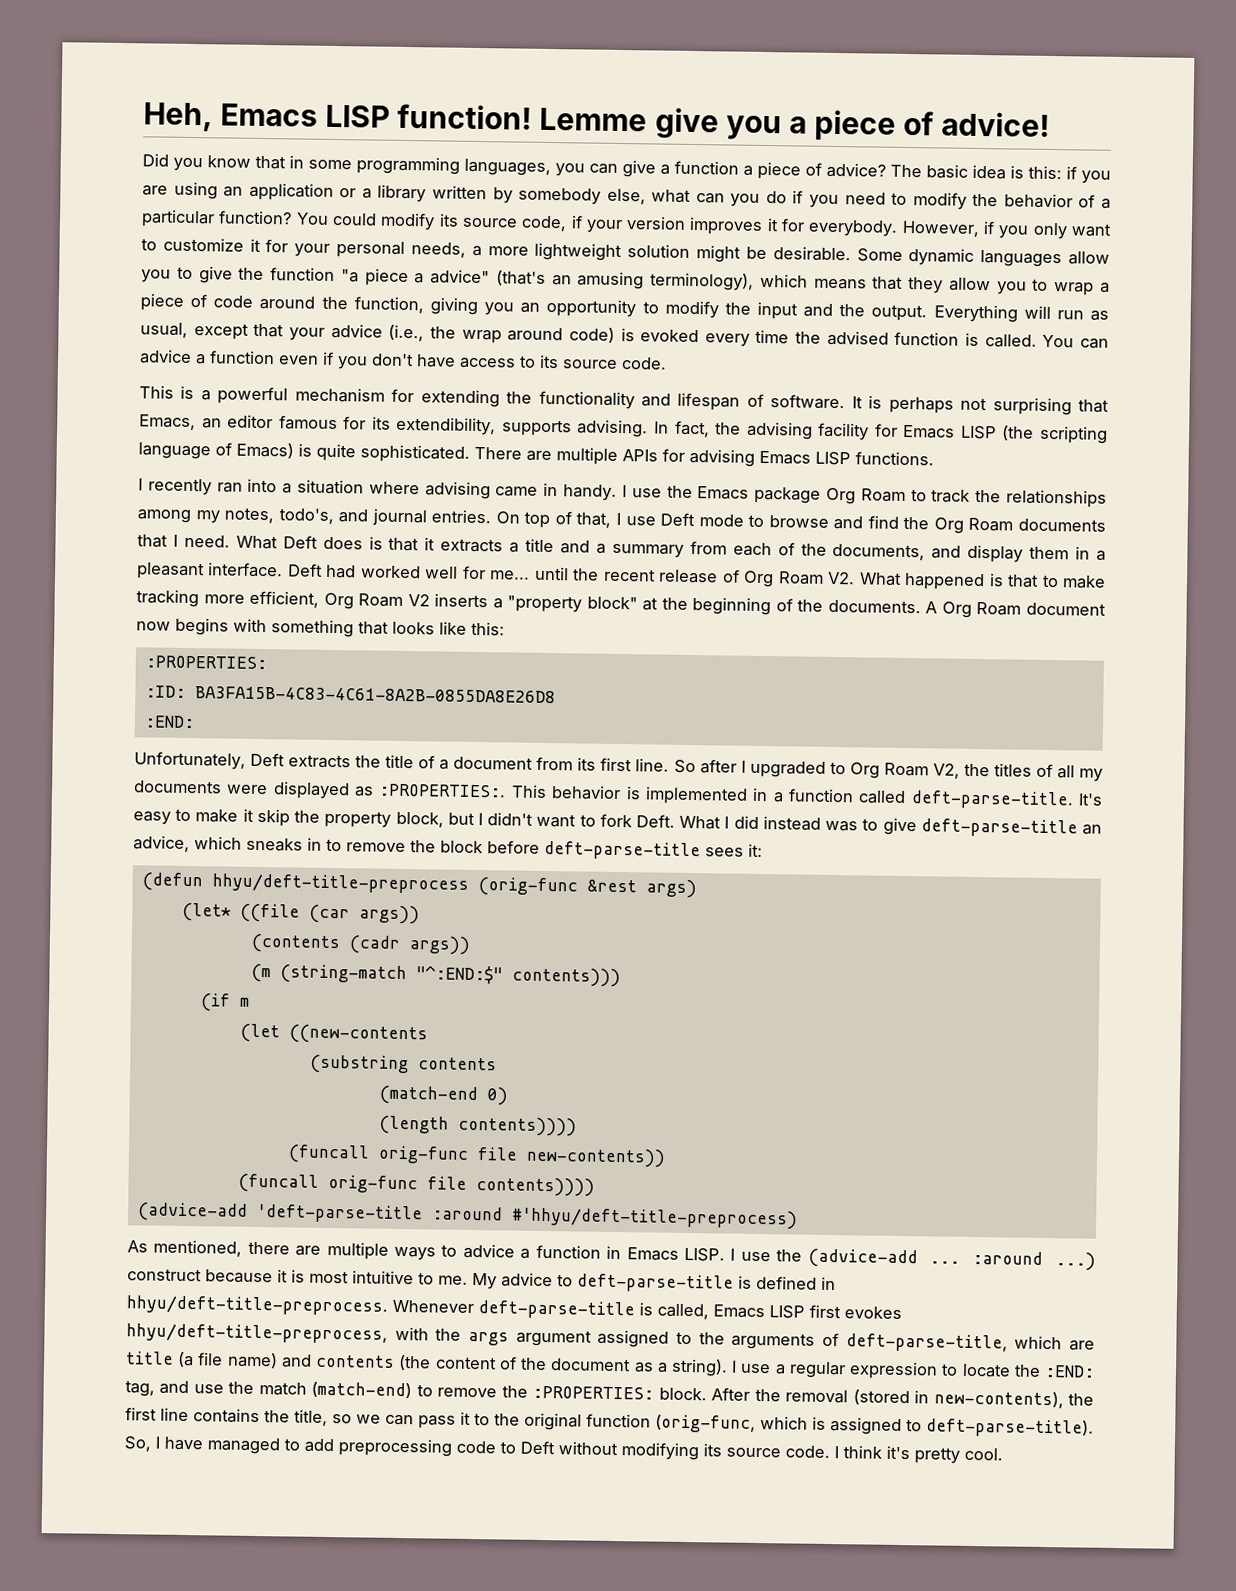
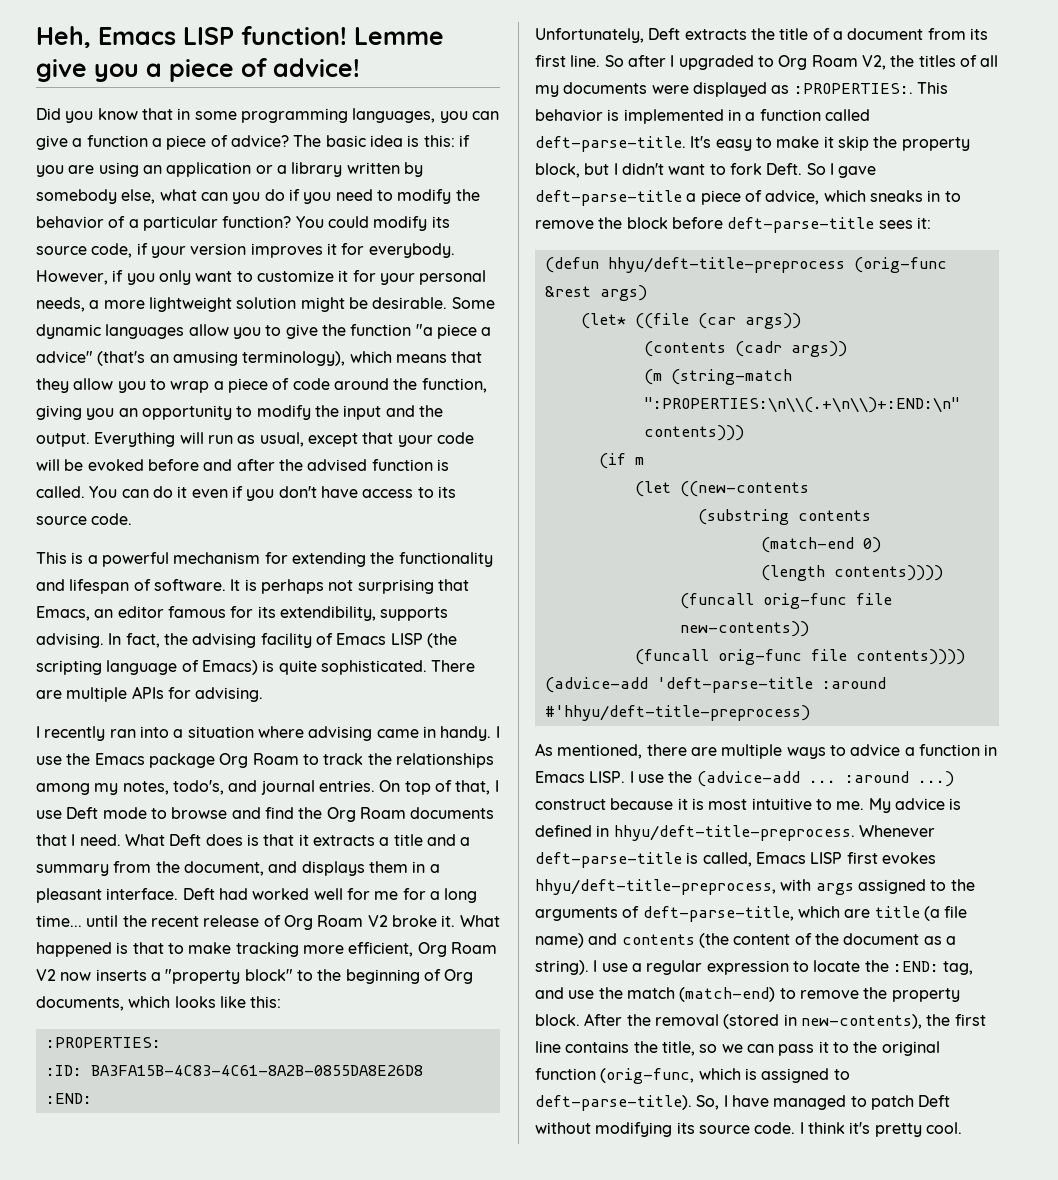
[330,323,790,347] advice (i.e., the wrap around code) is evoked every time -> [436,432,474,444] [36,459,275,471] code will be evoked before and after
[139,349,275,365] advice a function -> [152,486,188,498] do it
[874,423,898,437] for -> [315,633,333,645] of
[689,448,934,467] advising Emacs LISP functions. -> [195,687,264,702] advising.
[732,542,1024,563] each of the documents, and display -> [155,861,365,876] the document, and displays
[490,570,531,580] me... -> [374,888,478,903] [36,915,82,927] me for a long time...
[827,571,856,585] V2. -> [367,915,456,927] V2 broke it.
(430, 600) none -> [60,972,92,981] now
[642,597,659,611] at -> [296,970,313,981] to
[797,599,1106,618] [136,617,389,638] the documents. A Org Roam document now begins with something that -> [444,969,474,984] [36,996,171,1011] Org documents, which
[679,815,1103,838] What I did instead was to give deft-parse-title an -> [806,163,877,178] [535,190,762,206] So I gave deft-parse-title a piece of
[415,965,503,985] "^:END:$" -> [643,397,960,413] ":PROPERTIES:\n\\(.+\n\\)+:END:\n"
[557,1273,734,1293] to deft-parse-title -> (945, 804) none
[435,1328,592,1347] the args argument -> [815,883,854,895] args
[532,1385,655,1400] :PROPERTIES: -> [891,988,960,1002] property
[304,1438,516,1457] add preprocessing code to -> [870,1095,914,1110] patch

